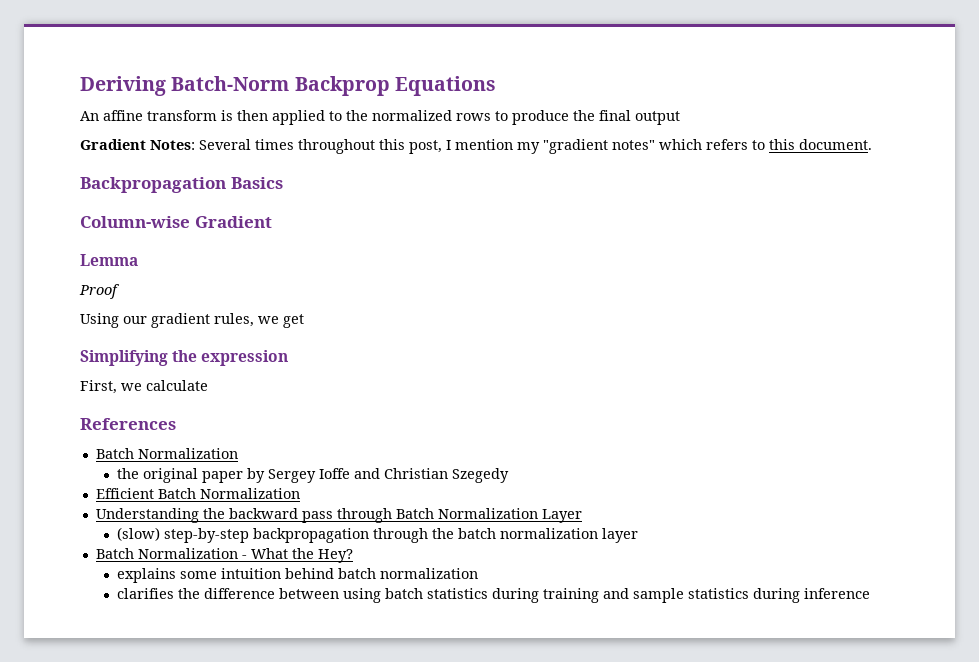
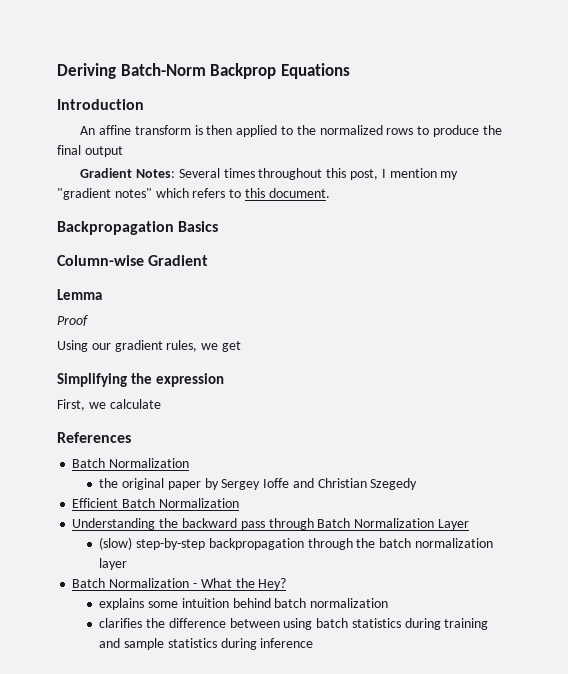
(496, 86) none -> [57,99,144,110] // Introduction

